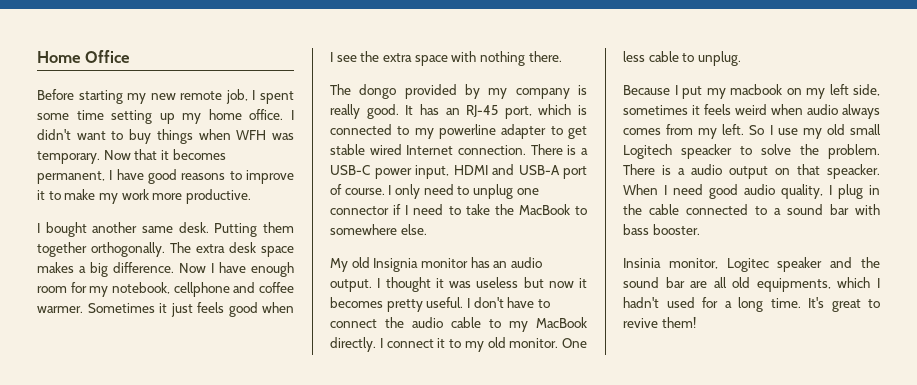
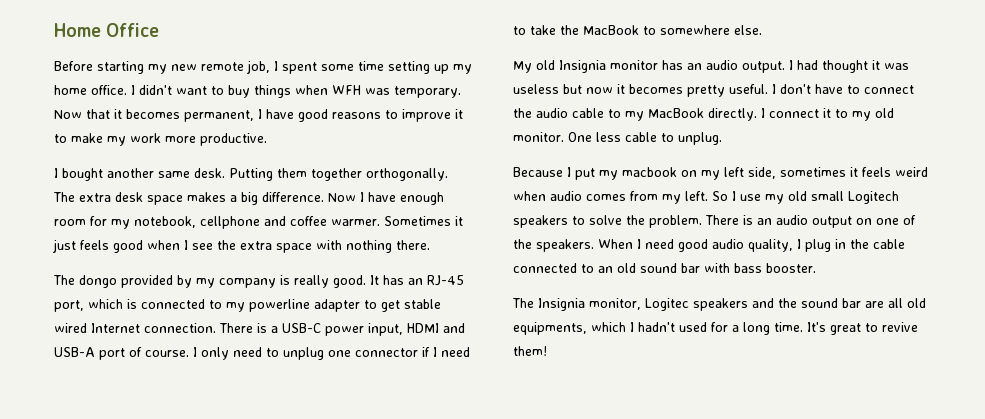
(381, 283) none -> [797,60,818,70] had
[842,104,880,119] always -> (582, 196) none
[681,144,732,159] speacker -> [513,215,568,228] speakers
[678,168,685,175] a -> [757,218,772,225] an
[797,164,880,179] that speacker. -> [876,215,916,225] [513,239,594,252] one of the speakers.
[774,208,781,215] a -> [598,263,636,273] an old
[623,258,661,268] Insinia -> [512,298,585,311] The Insignia
[777,257,823,272] speaker -> [693,298,748,311] speakers

